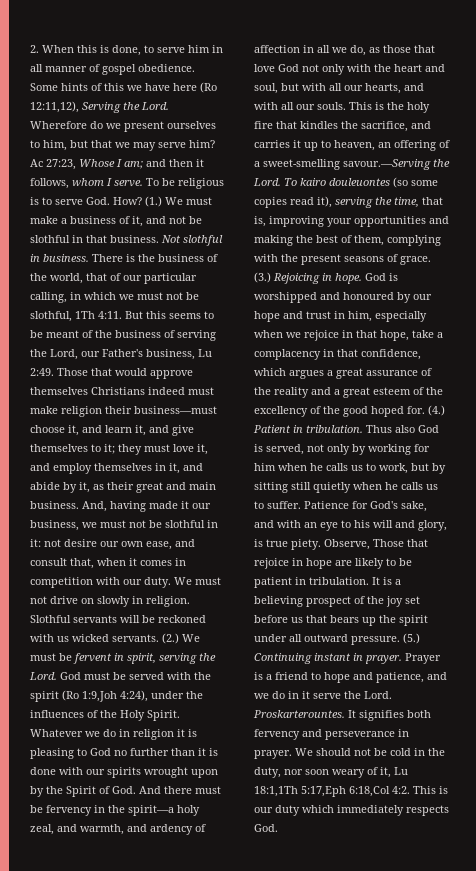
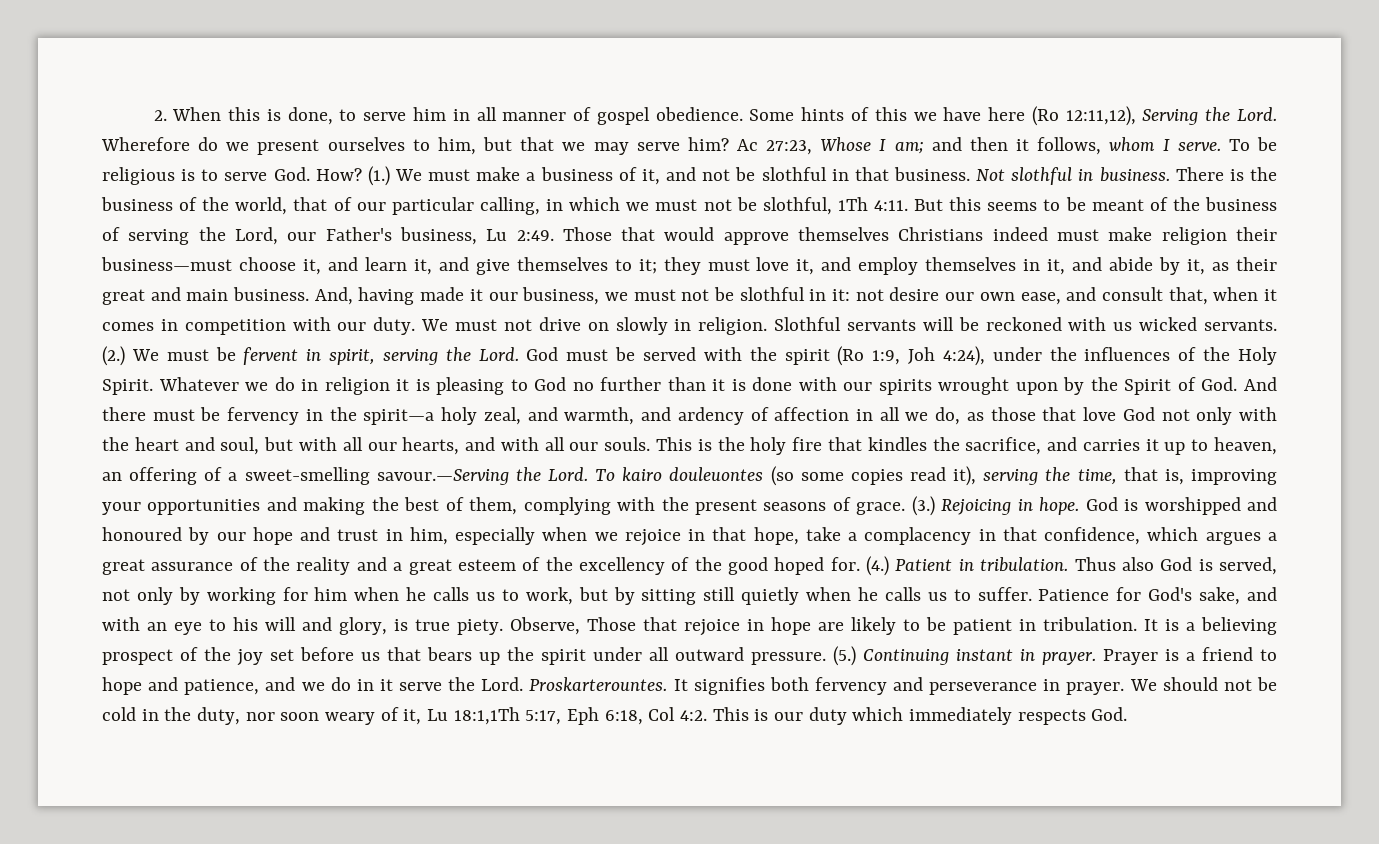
[82,691,117,702] 1:9,Joh -> [872,347,936,365] 1:9, Joh
[301,786,390,797] 5:17,Eph 6:18,Col -> [525,707,676,725] 5:17, Eph 6:18, Col

